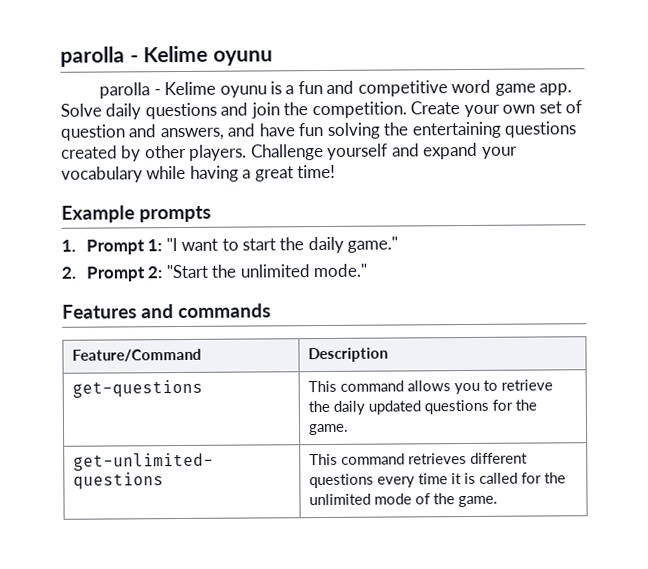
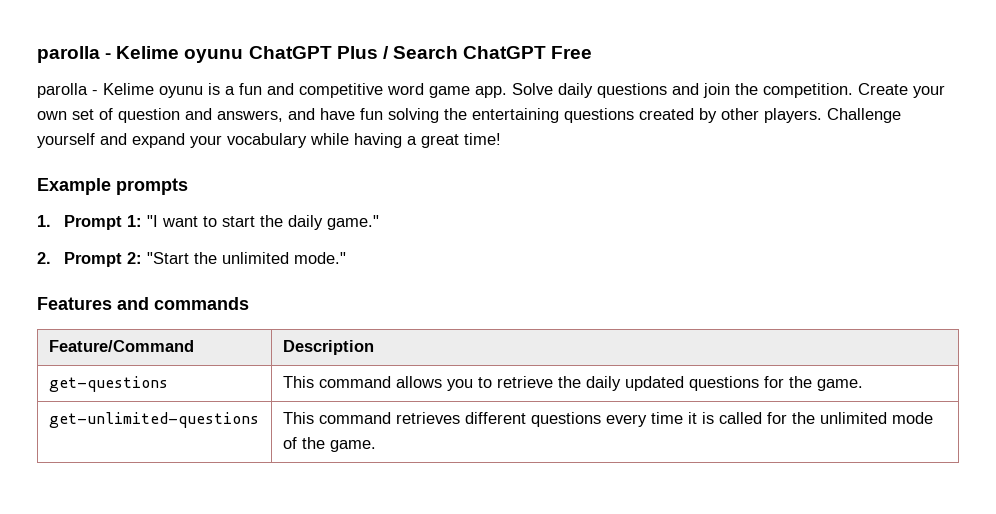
[60,45,274,67] parolla - Kelime oyunu -> [37,46,593,63] parolla - Kelime oyunu ChatGPT Plus / Search ChatGPT Free

